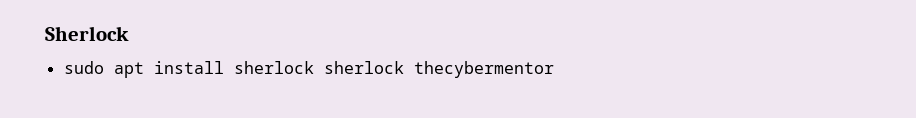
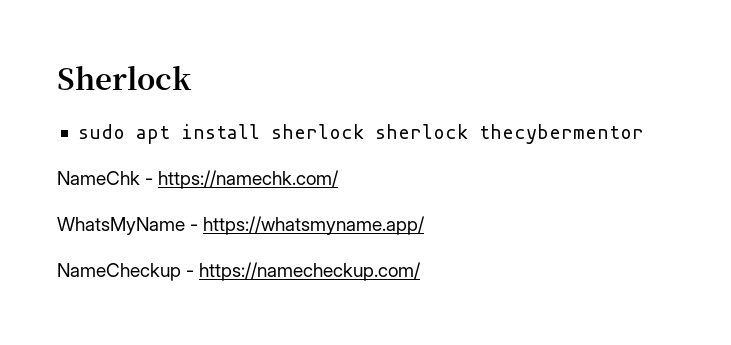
(555, 69) none -> [57,170,340,189] [57,216,426,235] [57,262,422,281] // NameChk - https://namechk.com/ // WhatsMyName - https://whatsmyname.app/ // NameCheckup - https://namecheckup.com/

